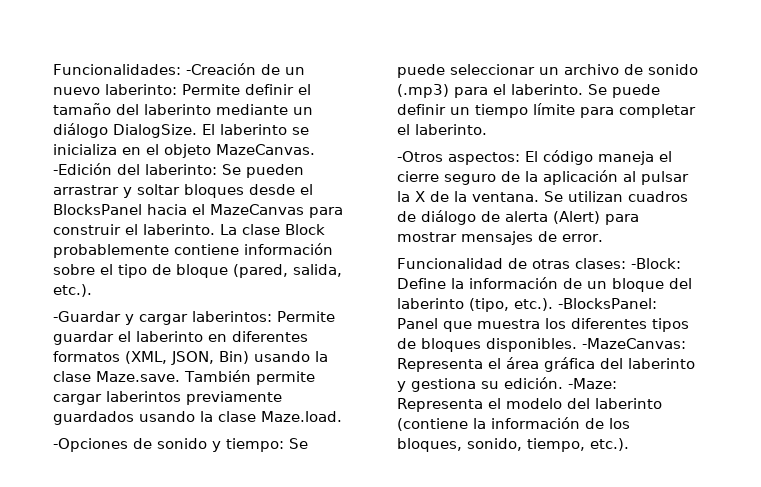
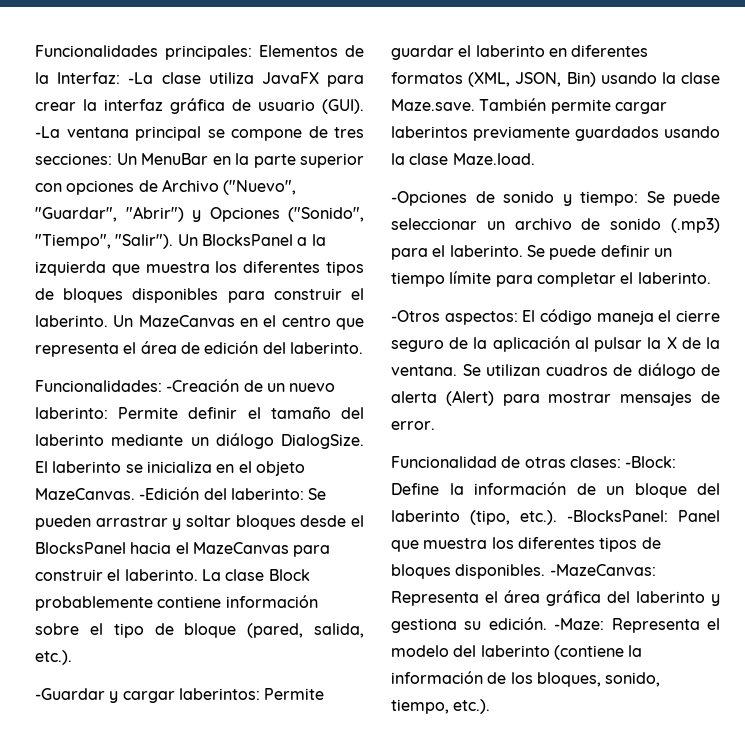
(53, 69) none -> [35,45,364,60] [35,72,364,87] [35,98,364,114] [35,126,364,141] [35,153,364,168] [35,179,297,195] [35,206,364,222] [35,234,326,249] [35,261,365,276] [35,288,365,303] [35,315,364,330] [35,341,363,357] Funcionalidades principales: Elementos de la Interfaz: -La clase utiliza JavaFX para crear la interfaz gráfica de usuario (GUI). -La ventana principal se compone de tres secciones: Un MenuBar en la parte superior con opciones de Archivo ("Nuevo", "Guardar", "Abrir") y Opciones ("Sonido", "Tiempo", "Salir"). Un BlocksPanel a la izquierda que muestra los diferentes tipos de bloques disponibles para construir el laberinto. Un MazeCanvas en el centro que representa el área de edición del laberinto. //

